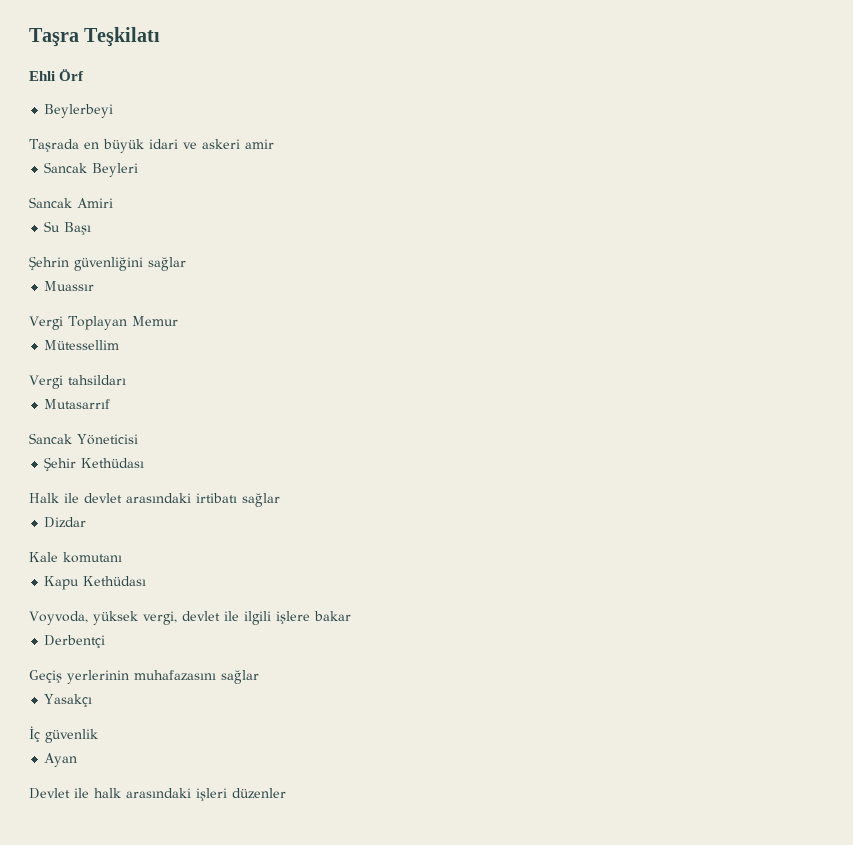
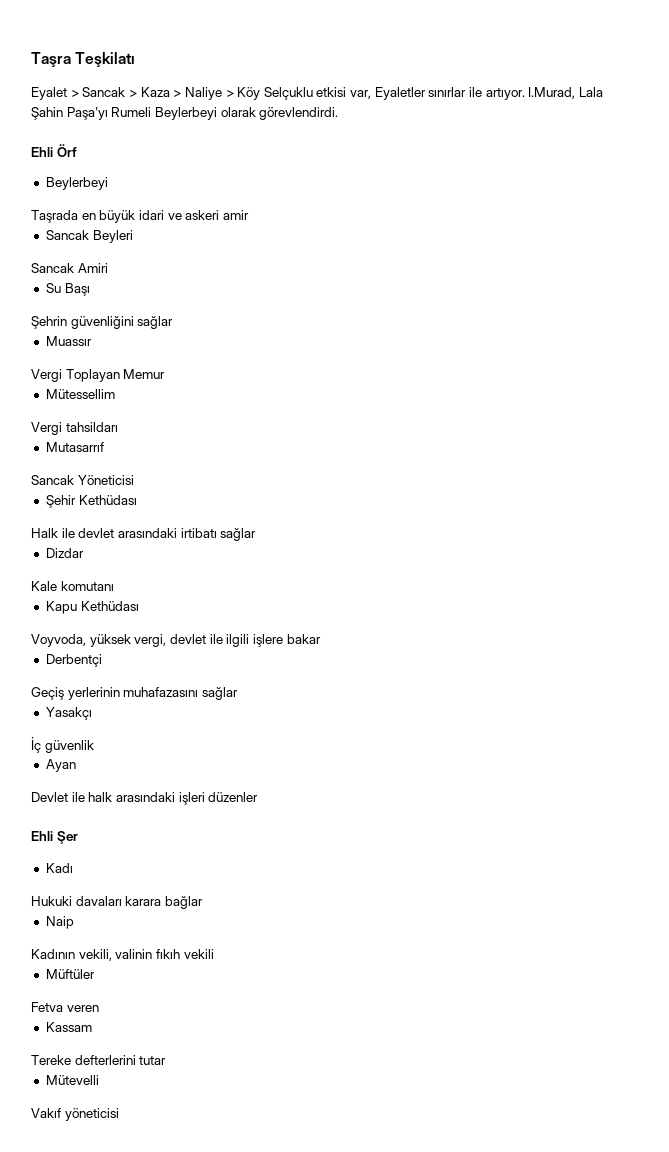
(161, 37) none -> [31,87,603,100] [31,107,339,120] // Eyalet > Sancak > Kaza > Naliye > Köy Selçuklu etkisi var, Eyaletler sınırlar ile artıyor. I.Murad, Lala Şahin Paşa'yı Rumeli Beylerbeyi olarak görevlendirdi.
(286, 793) none -> [31,831,78,844] [45,863,73,873] [31,896,203,909] [45,916,74,929] [31,949,214,961] [45,969,95,979] [31,1002,99,1012] [45,1022,92,1032] [31,1055,167,1065] [45,1075,99,1085] [31,1108,119,1121] // Ehli Şer // Kadı // Hukuki davaları karara bağlar // Naip // Kadının vekili, valinin fıkıh vekili // Müftüler // Fetva veren // Kassam // Tereke defterlerini tutar // Mütevelli // Vakıf yöneticisi

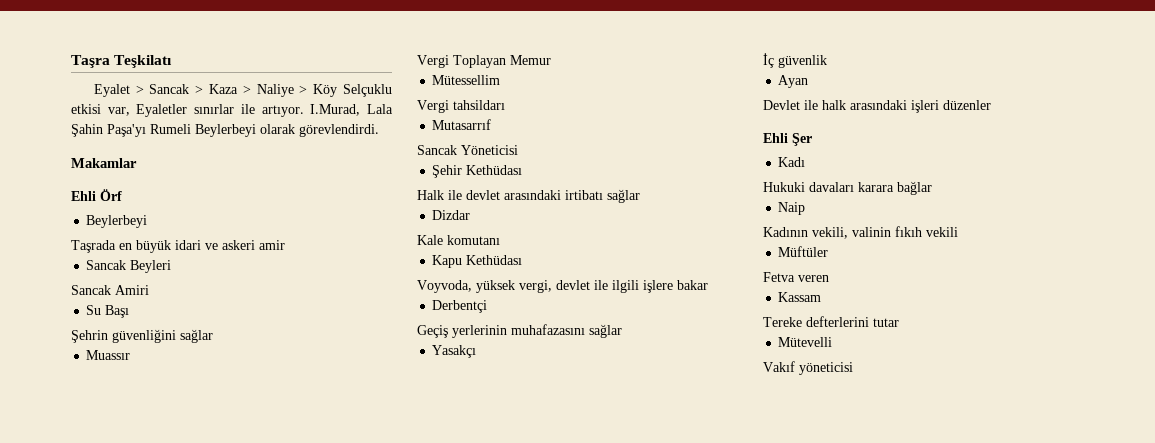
(339, 113) none -> [71,158,137,168] // Makamlar

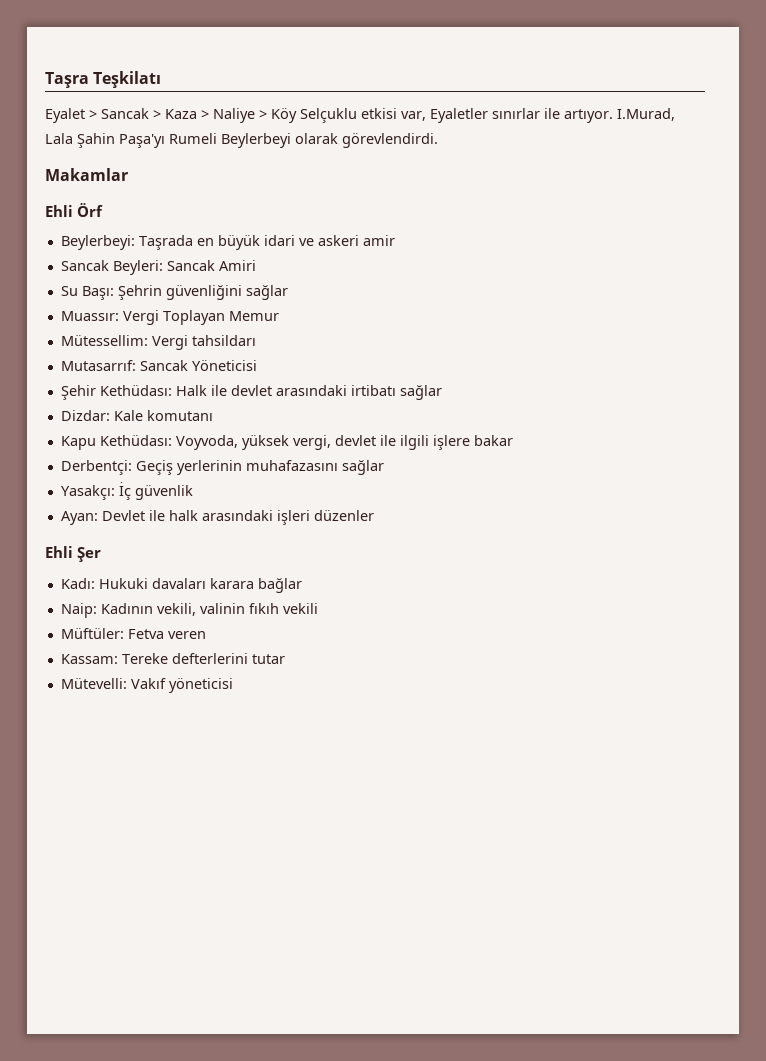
[86,215,148,228] Beylerbeyi // -> [60,235,135,250] Beylerbeyi:
[130,260,172,273] Beyleri // -> [112,260,163,275] Beyleri:
[105,305,130,318] Başı // -> [81,286,114,300] Başı:
[86,350,131,360] Muassır // -> [60,311,119,321] Muassır:
[432,75,501,85] Mütessellim // -> [60,335,148,346] Mütessellim:
[432,119,492,130] Mutasarrıf // -> [60,360,136,371] Mutasarrıf:
[466,165,523,175] Kethüdası // -> [99,385,172,396] Kethüdası:
[432,210,471,220] Dizdar // -> [60,410,110,421] Dizdar:
[466,255,523,265] Kethüdası // -> [99,435,172,446] Kethüdası:
[432,300,488,313] Derbentçi // -> [60,460,132,475] Derbentçi:
[432,345,477,358] Yasakçı // -> [60,485,115,500] Yasakçı:
[778,75,809,88] Ayan // -> [60,511,98,525] Ayan:
[778,157,806,167] Kadı // -> [60,578,95,589] Kadı:
[778,202,806,215] Naip // -> [60,603,97,618] Naip:
[778,246,829,257] Müftüler // -> [60,628,124,639] Müftüler:
[778,292,822,302] Kassam // -> [60,654,118,664] Kassam:
[778,337,833,347] Mütevelli // -> [60,678,127,689] Mütevelli:

